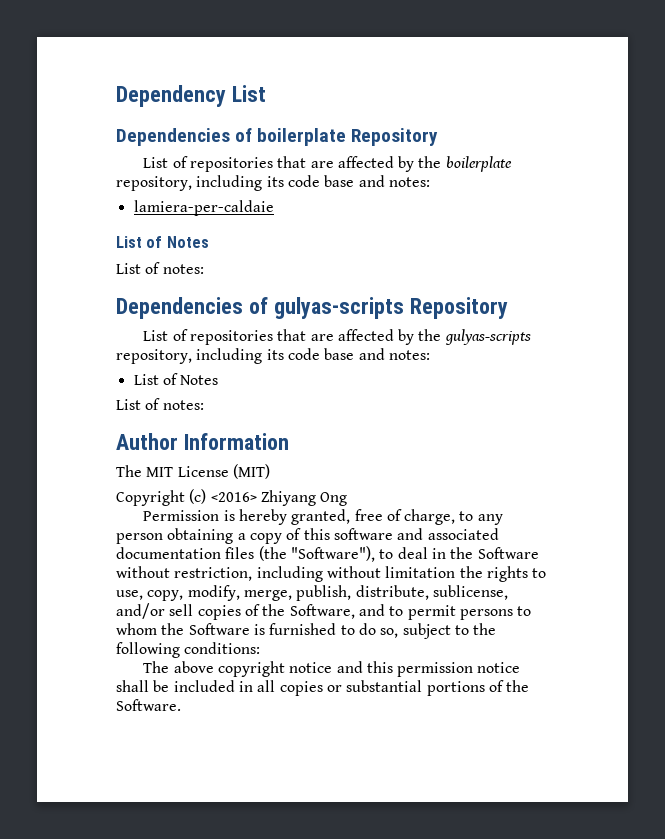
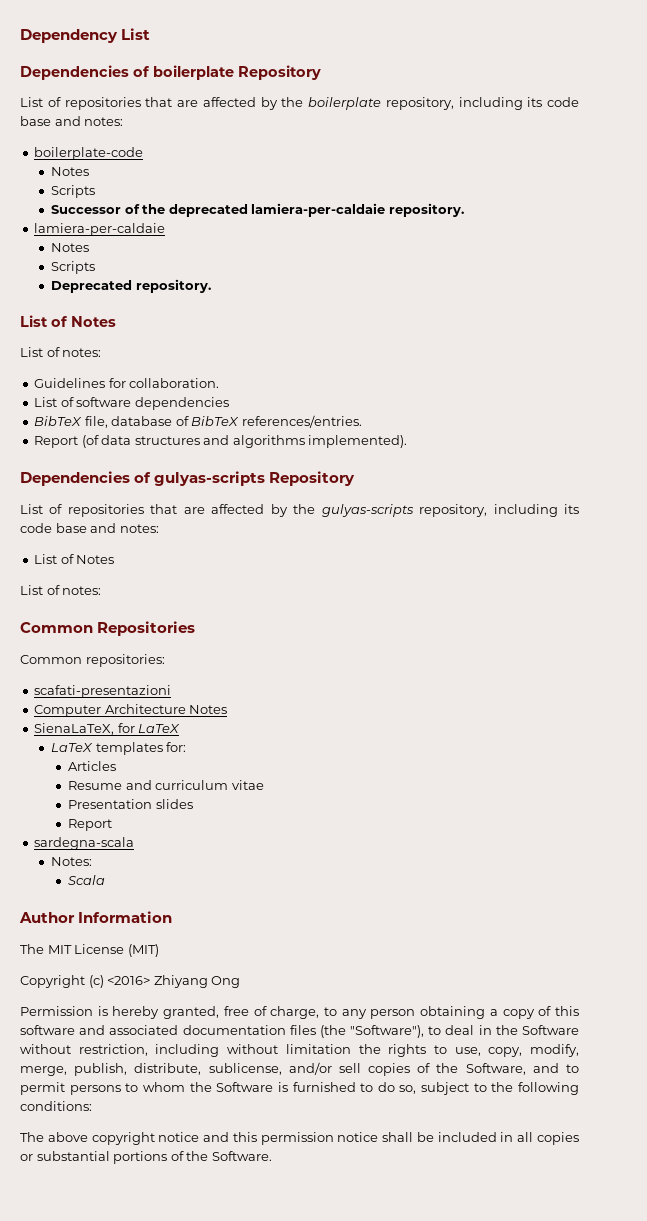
[133,200,274,216] [116,236,209,248] [116,262,204,274] lamiera-per-caldaie // List of Notes // List of notes: -> [34,147,144,160] [51,167,90,176] [51,185,96,198] [51,203,464,217] [34,223,166,236] [51,243,90,252] [51,261,96,274] [51,279,211,293] [20,315,116,327] [20,347,102,357] [34,378,220,388] [34,397,229,410] [34,415,362,428] [34,435,408,448] boilerplate-code // Notes // Scripts // Successor of the deprecated lamiera-per-caldaie repository. // lamiera-per-caldaie // Notes // Scripts // Deprecated repository. // List of Notes // List of notes: // Guidelines for collaboration. // List of software dependencies // BibTeX file, database of BibTeX references/entries. // Report (of data structures and algorithms implemented).
(204, 405) none -> [20,621,196,636] [20,654,165,667] [34,685,172,698] [34,704,228,717] [34,723,181,735] [51,742,187,755] [68,761,117,771] [68,780,264,790] [68,799,193,809] [68,819,113,831] [34,837,135,850] [51,857,93,866] [68,875,106,885] // Common Repositories // Common repositories: // scafati-presentazioni // Computer Architecture Notes // SienaLaTeX, for LaTeX // LaTeX templates for: // Articles // Resume and curriculum vitae // Presentation slides // Report // sardegna-scala // Notes: // Scala

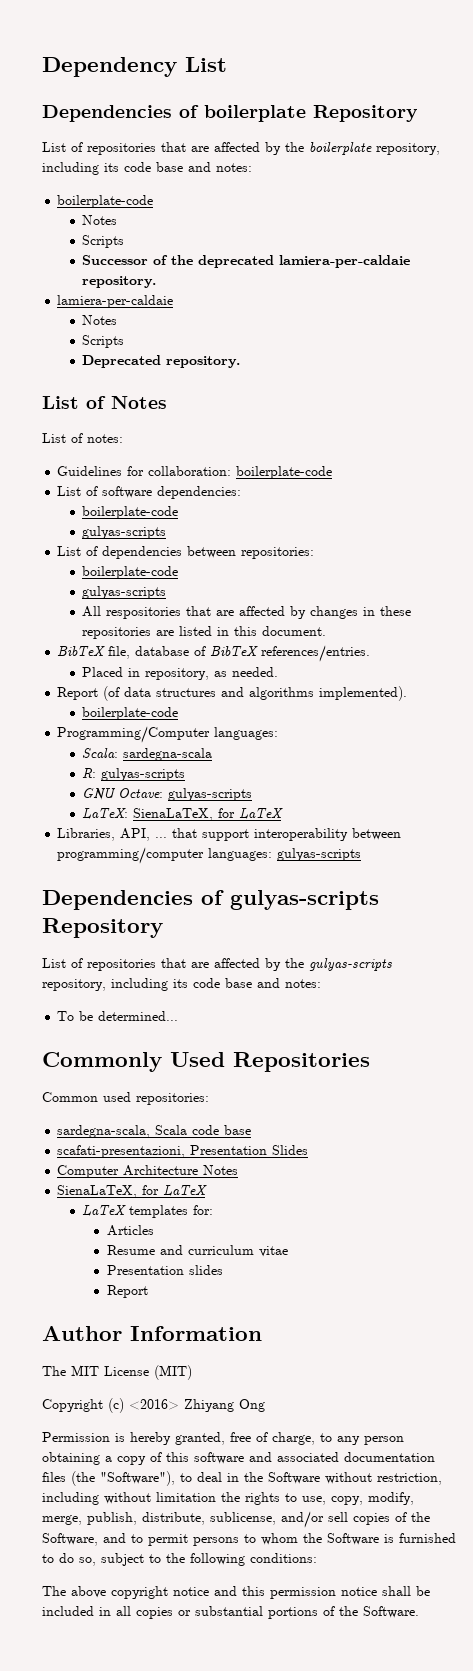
[129,378,220,388] collaboration. -> [148,466,333,479] collaboration: boilerplate-code
[134,397,229,410] dependencies -> [157,486,242,499] [82,506,179,519] [82,526,167,539] [57,546,315,559] [82,566,179,579] [82,586,167,599] [82,606,412,619] [82,626,327,639] dependencies: // boilerplate-code // gulyas-scripts // List of dependencies between repositories: // boilerplate-code // gulyas-scripts // All respositories that are affected by changes in these repositories are listed in this document.
(362, 421) none -> [82,667,279,680] // Placed in repository, as needed.
(408, 441) none -> [82,707,179,720] [57,726,279,743] [82,748,213,761] [82,768,186,781] [82,788,253,801] [82,808,284,821] [57,828,402,841] [57,847,362,864] // boilerplate-code // Programming/Computer languages: // Scala: sardegna-scala // R: gulyas-scripts // GNU Octave: gulyas-scripts // LaTeX: SienaLaTeX, for LaTeX // Libraries, API, ... that support interoperability between programming/computer languages: gulyas-scripts
[34,554,115,564] [20,585,102,595] [20,622,93,633] List of Notes // List of notes: // Common -> [57,1011,179,1021] [42,1052,225,1072] To be determined... // Commonly Used
[85,654,165,667] [34,685,172,698] repositories: // scafati-presentazioni -> [103,1092,209,1105] [57,1125,252,1138] [57,1145,309,1158] used repositories: // sardegna-scala, Scala code base // scafati-presentazioni, Presentation Slides
[34,837,135,850] [51,857,93,866] [68,875,106,885] // sardegna-scala // Notes: // Scala -> (149, 1291) none

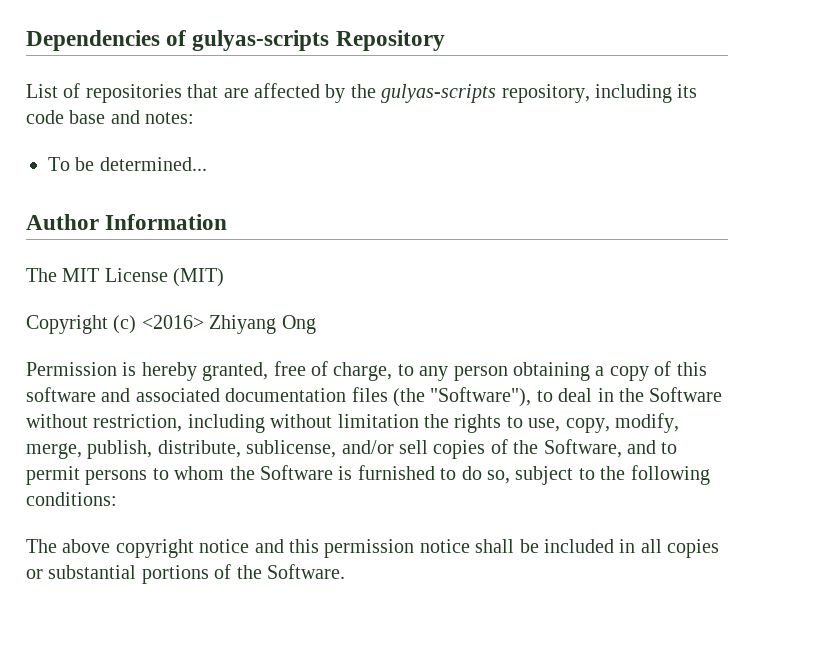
[42,57,227,77] [42,105,418,122] [42,142,440,155] [42,162,252,175] [57,195,154,208] [82,215,118,225] [82,235,125,248] [82,255,411,268] [82,276,157,288] [57,295,174,308] [82,315,118,325] [82,335,125,348] [82,355,241,368] [42,396,167,409] [42,433,123,443] [57,466,333,479] [57,486,242,499] [82,506,179,519] [82,526,167,539] [57,546,315,559] [82,566,179,579] [82,586,167,599] [82,606,412,619] [82,626,327,639] [57,645,371,662] [82,667,279,680] [57,686,408,701] [82,707,179,720] [57,726,279,743] [82,748,213,761] [82,768,186,781] [82,788,253,801] [82,808,284,821] [57,828,402,841] [57,847,362,864] Dependency List // Dependencies of boilerplate Repository // List of repositories that are affected by the boilerplate repository, including its code base and notes: // boilerplate-code // Notes // Scripts // Successor of the deprecated lamiera-per-caldaie repository. // lamiera-per-caldaie // Notes // Scripts // Deprecated repository. // List of Notes // List of notes: // Guidelines for collaboration: boilerplate-code // List of software dependencies: // boilerplate-code // gulyas-scripts // List of dependencies between repositories: // boilerplate-code // gulyas-scripts // All respositories that are affected by changes in these repositories are listed in this document. // BibTeX file, database of BibTeX references/entries. // Placed in repository, as needed. // Report (of data structures and algorithms implemented). // boilerplate-code // Programming/Computer languages: // Scala: sardegna-scala // R: gulyas-scripts // GNU Octave: gulyas-scripts // LaTeX: SienaLaTeX, for LaTeX // Libraries, API, ... that support interoperability between programming/computer languages: gulyas-scripts // -> (26, 40) none
[42,1052,370,1072] [42,1092,209,1105] [57,1125,252,1138] [57,1145,309,1158] [57,1165,239,1178] [57,1185,208,1198] [82,1205,214,1218] [107,1225,155,1236] [107,1245,289,1257] [107,1265,224,1275] [107,1285,149,1298] // Commonly Used Repositories // Common used repositories: // sardegna-scala, Scala code base // scafati-presentazioni, Presentation Slides // Computer Architecture Notes // SienaLaTeX, for LaTeX // LaTeX templates for: // Articles // Resume and curriculum vitae // Presentation slides // Report -> (207, 164) none

